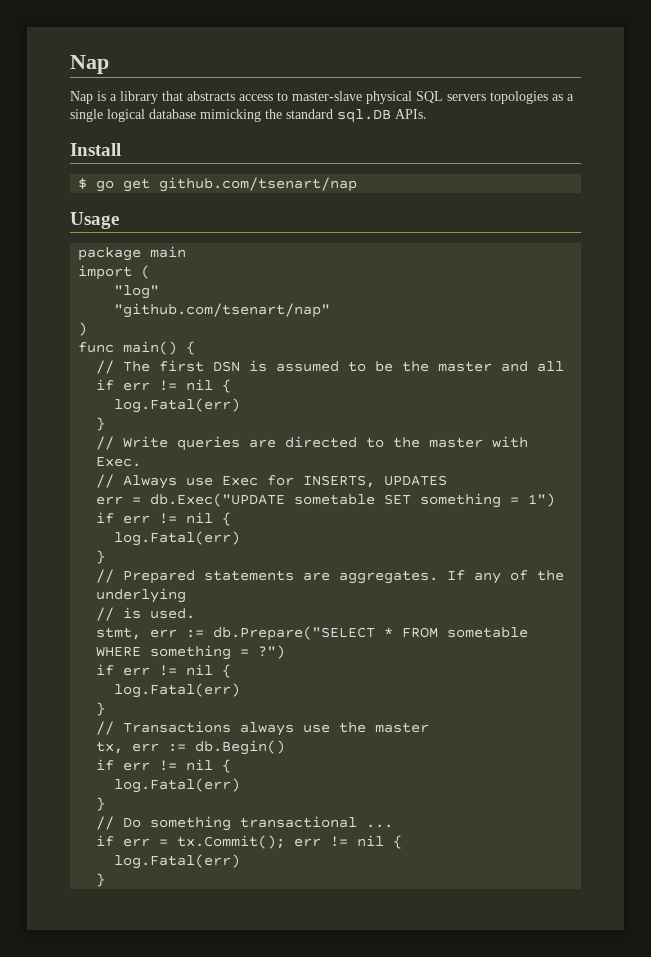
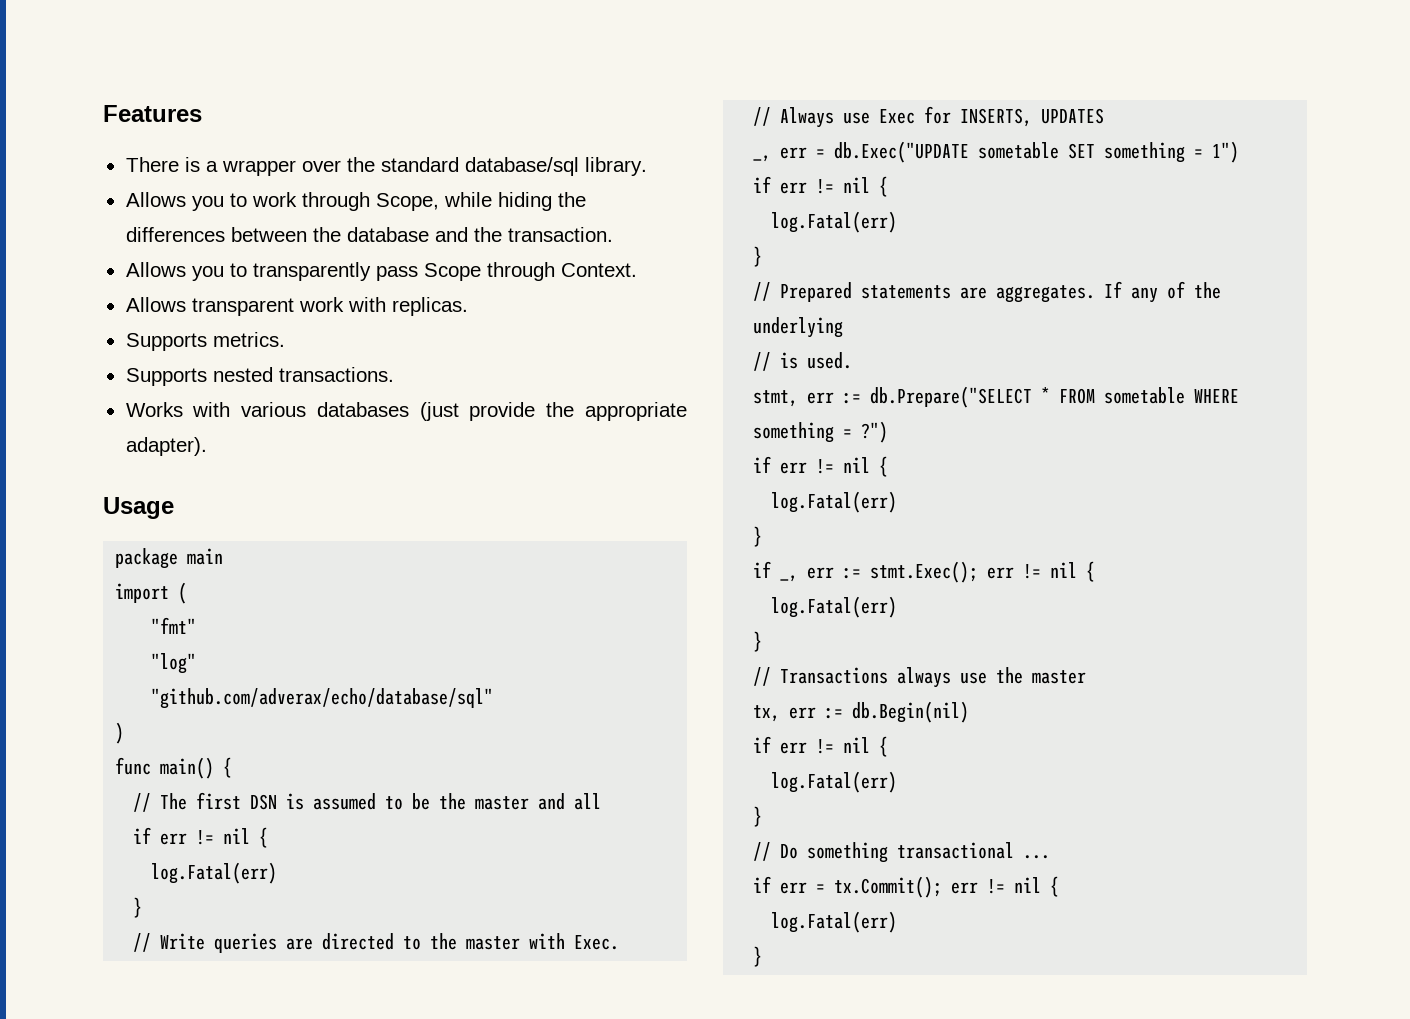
[70,55,109,74] [70,91,574,104] [70,109,427,123] [70,143,121,156] [78,177,358,192] Nap // Nap is a library that abstracts access to master-slave physical SQL servers topologies as a single logical database mimicking the standard sql.DB APIs. // Install // $ go get github.com/tsenart/nap -> [103,105,202,122] [125,157,647,176] [125,192,586,211] [125,227,613,242] [125,262,637,281] [125,297,468,316] [125,332,285,351] [125,367,394,386] [125,402,687,421] [125,437,207,456] Features // There is a wrapper over the standard database/sql library. // Allows you to work through Scope, while hiding the differences between the database and the transaction. // Allows you to transparently pass Scope through Context. // Allows transparent work with replicas. // Supports metrics. // Supports nested transactions. // Works with various databases (just provide the appropriate adapter).
(151, 272) none -> [151,617,197,634] // "fmt"
[114,303,331,318] "github.com/tsenart/nap" -> [151,688,494,709] "github.com/adverax/echo/database/sql"
(448, 480) none -> [753,155,772,162] _,
(106, 709) none -> [753,561,1096,583] [771,596,898,618] [753,631,763,652] // if _, err := stmt.Exec(); err != nil { // log.Fatal(err) // }
[195,740,286,755] db.Begin() -> [852,701,970,723] db.Begin(nil)

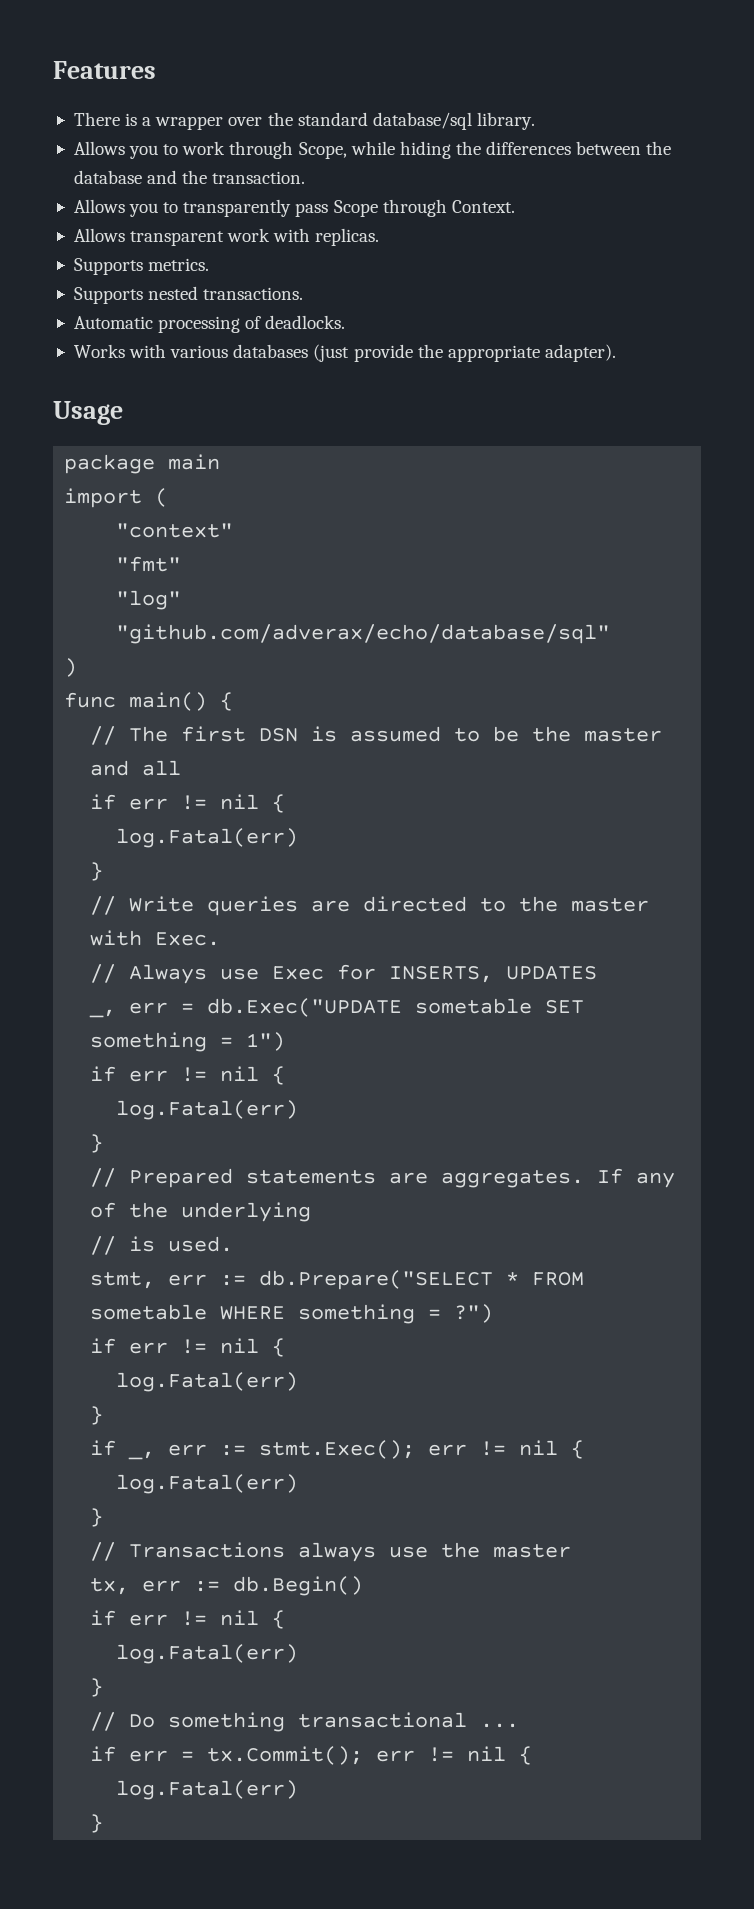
(394, 374) none -> [73,315,346,333] // Automatic processing of deadlocks.
(188, 593) none -> [116,523,234,538] // "context"
[852,701,970,723] db.Begin(nil) -> [233,1576,364,1596] db.Begin()

